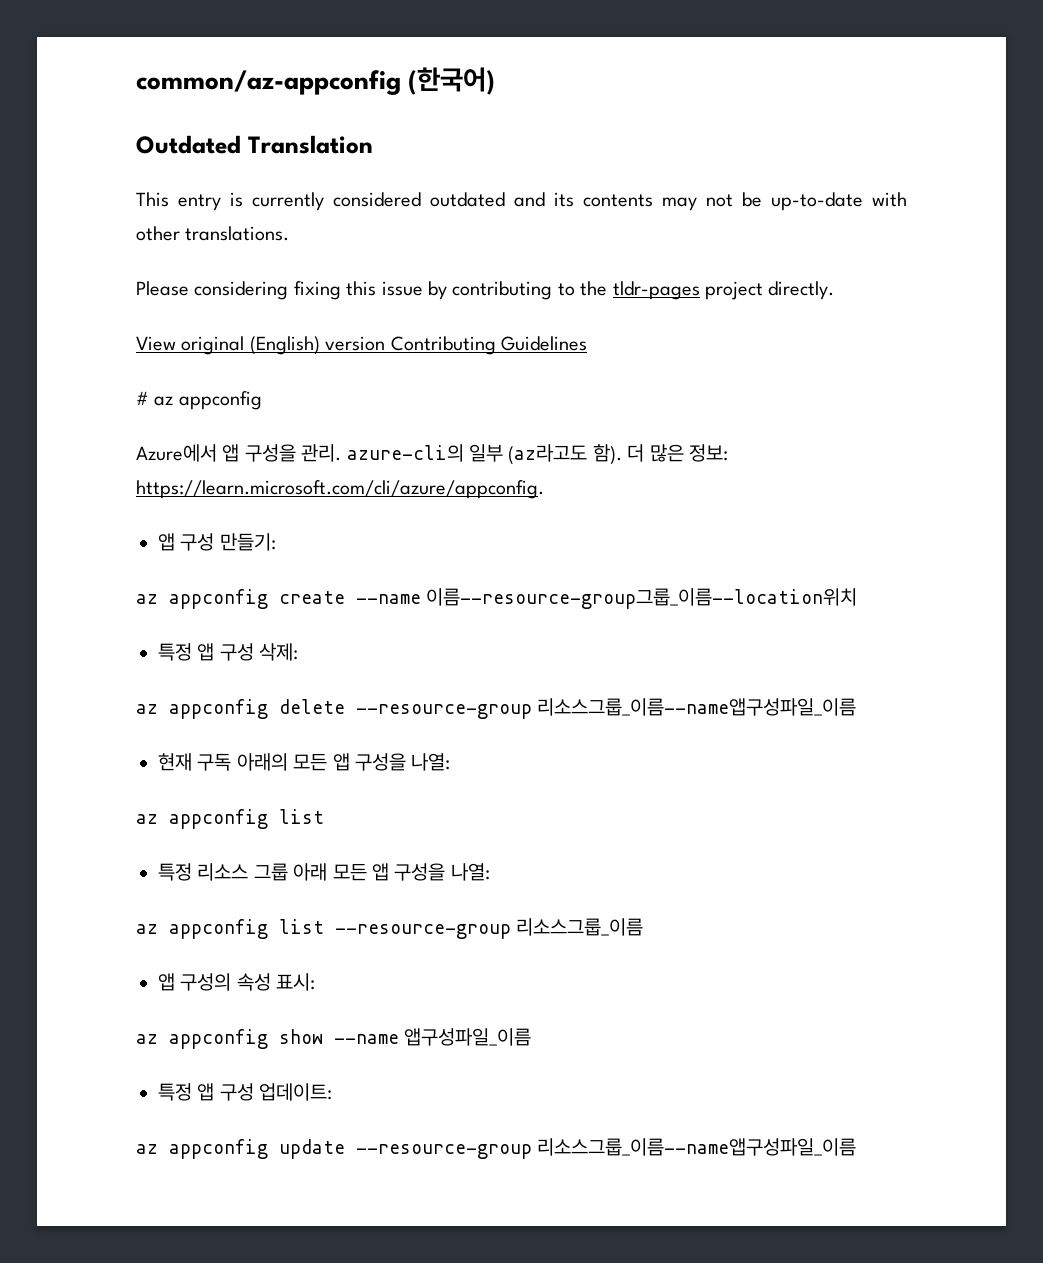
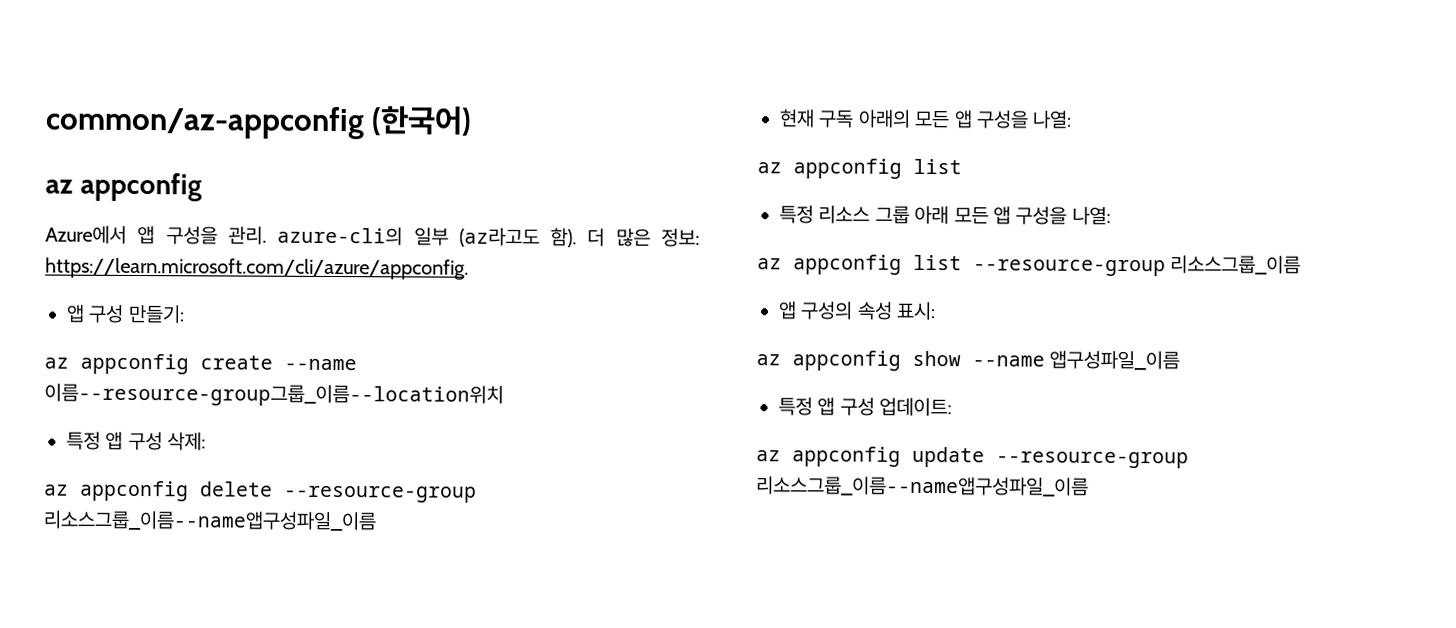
[136,135,373,154] [136,192,907,211] [136,226,290,241] [136,281,835,300] [136,336,587,355] [136,391,149,405] Outdated Translation // This entry is currently considered outdated and its contents may not be up-to-date with other translations. // Please considering fixing this issue by contributing to the tldr-pages project directly. // View original (English) version Contributing Guidelines // # -> (473, 120) none

